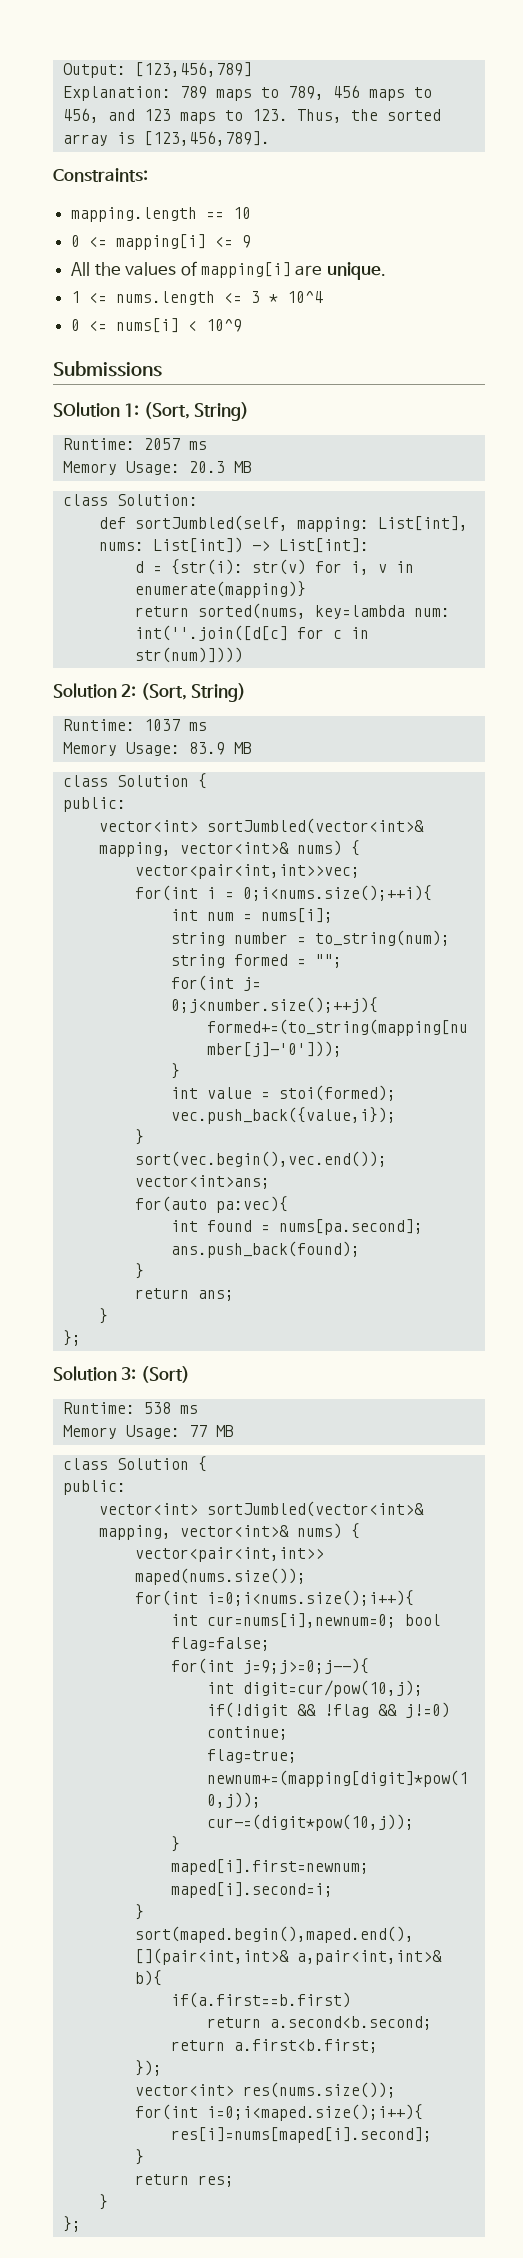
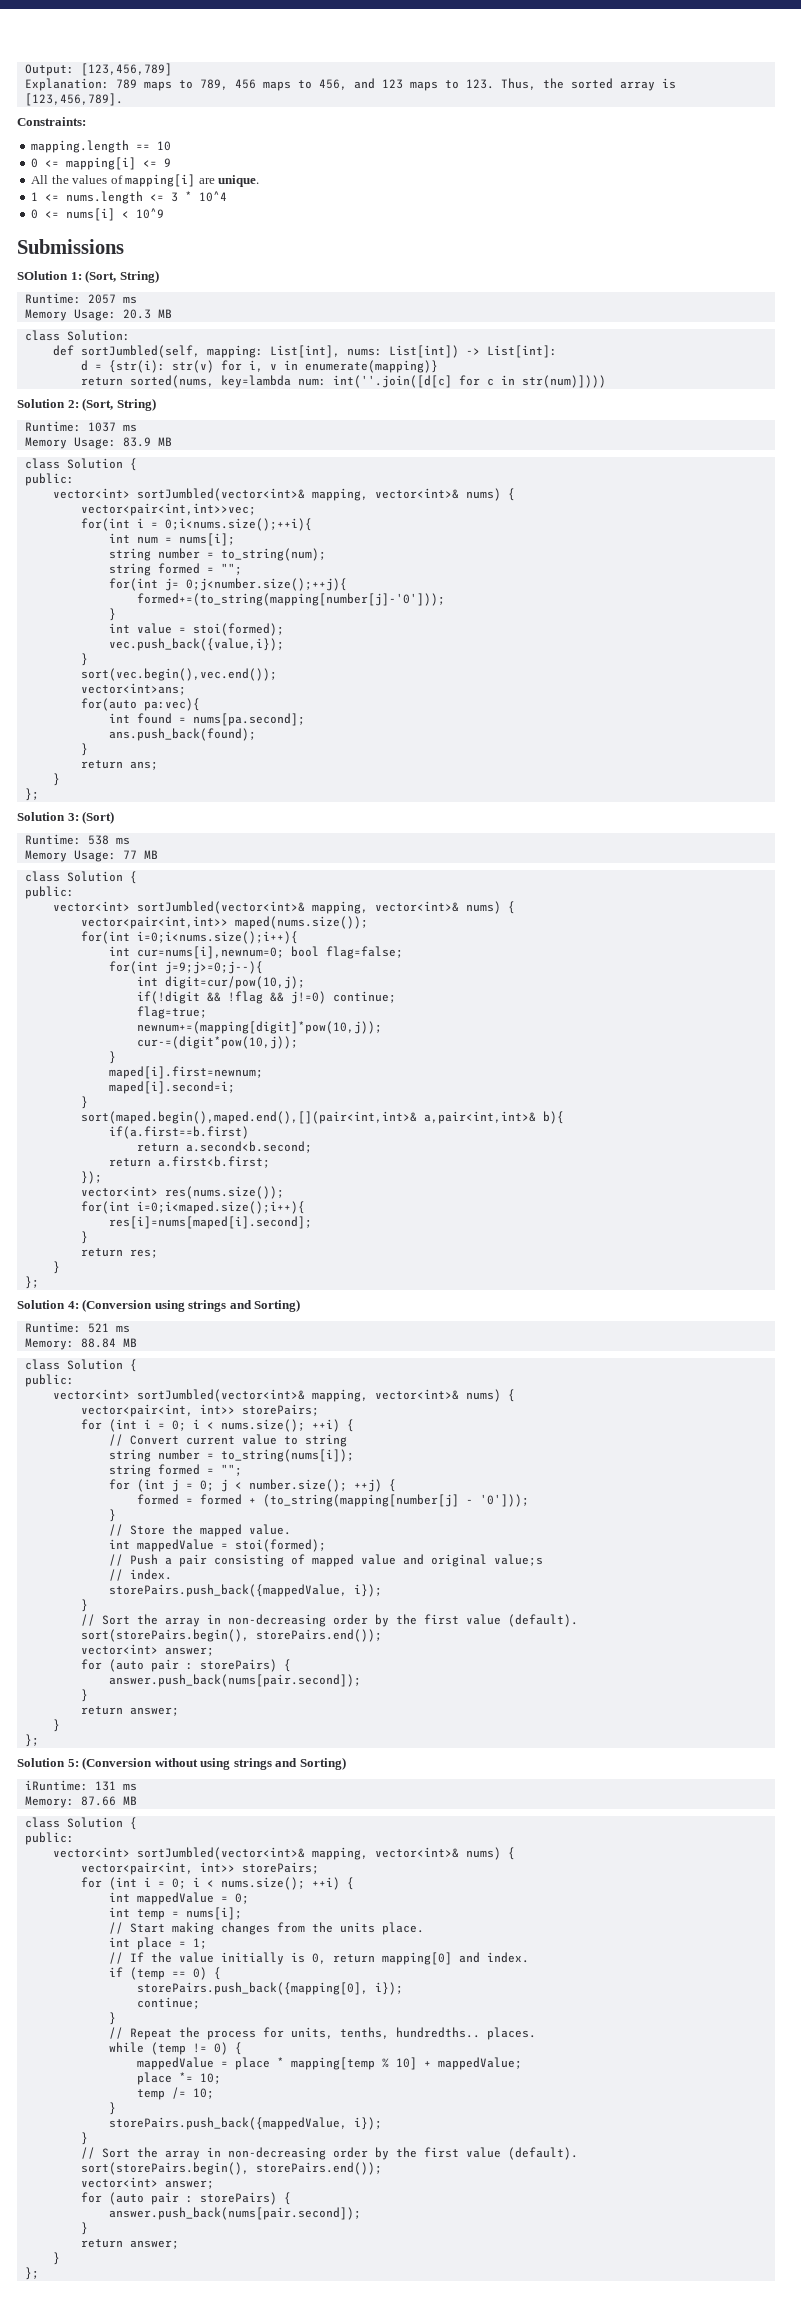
(81, 2224) none -> [17,1299,301,1312] [24,1322,130,1333] [24,1338,137,1350] [24,1359,137,1372] [24,1374,74,1387] [52,1389,515,1402] [80,1404,319,1417] [80,1419,354,1432] [108,1434,347,1447] [108,1449,354,1462] [108,1464,242,1477] [108,1479,396,1492] [136,1494,529,1507] [108,1509,116,1522] [108,1524,291,1537] [108,1539,326,1552] [108,1554,543,1567] [108,1569,172,1581] [108,1584,382,1597] [80,1599,88,1612] [80,1614,578,1627] [80,1629,382,1642] [80,1644,214,1656] [80,1659,291,1672] [108,1674,361,1687] [80,1689,88,1702] [80,1706,179,1716] [52,1719,60,1732] [24,1734,39,1747] [17,1757,346,1770] [24,1780,137,1791] [24,1796,137,1808] [24,1817,137,1830] [24,1832,74,1845] [52,1847,515,1860] [80,1862,319,1875] [80,1877,354,1890] [108,1892,249,1905] [108,1907,242,1920] [108,1922,424,1935] [108,1937,207,1950] [108,1952,529,1965] [108,1967,221,1980] [136,1982,403,1995] [136,1997,200,2009] [108,2012,116,2025] [108,2027,536,2040] [108,2042,242,2055] [136,2057,522,2070] [136,2072,221,2085] [136,2087,214,2100] [108,2102,116,2115] [108,2117,382,2130] [80,2132,88,2145] [80,2147,578,2160] [80,2162,382,2175] [80,2177,214,2189] [80,2192,291,2205] [108,2207,361,2220] [80,2222,88,2235] [80,2239,179,2249] [52,2252,60,2265] [24,2267,39,2280] // Solution 4: (Conversion using strings and Sorting) // Runtime: 521 ms // Memory: 88.84 MB // class Solution { // public: // vector<int> sortJumbled(vector<int>& mapping, vector<int>& nums) { // vector<pair<int, int>> storePairs; // for (int i = 0; i < nums.size(); ++i) { // // Convert current value to string // string number = to_string(nums[i]); // string formed = ""; // for (int j = 0; j < number.size(); ++j) { // formed = formed + (to_string(mapping[number[j] - '0'])); // } // // Store the mapped value. // int mappedValue = stoi(formed); // // Push a pair consisting of mapped value and original value;s // // index. // storePairs.push_back({mappedValue, i}); // } // // Sort the array in non-decreasing order by the first value (default). // sort(storePairs.begin(), storePairs.end()); // vector<int> answer; // for (auto pair : storePairs) { // answer.push_back(nums[pair.second]); // } // return answer; // } // }; // Solution 5: (Conversion without using strings and Sorting) // iRuntime: 131 ms // Memory: 87.66 MB // class Solution { // public: // vector<int> sortJumbled(vector<int>& mapping, vector<int>& nums) { // vector<pair<int, int>> storePairs; // for (int i = 0; i < nums.size(); ++i) { // int mappedValue = 0; // int temp = nums[i]; // // Start making changes from the units place. // int place = 1; // // If the value initially is 0, return mapping[0] and index. // if (temp == 0) { // storePairs.push_back({mapping[0], i}); // continue; // } // // Repeat the process for units, tenths, hundredths.. places. // while (temp != 0) { // mappedValue = place * mapping[temp % 10] + mappedValue; // place *= 10; // temp /= 10; // } // storePairs.push_back({mappedValue, i}); // } // // Sort the array in non-decreasing order by the first value (default). // sort(storePairs.begin(), storePairs.end()); // vector<int> answer; // for (auto pair : storePairs) { // answer.push_back(nums[pair.second]); // } // return answer; // } // };

